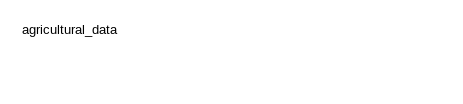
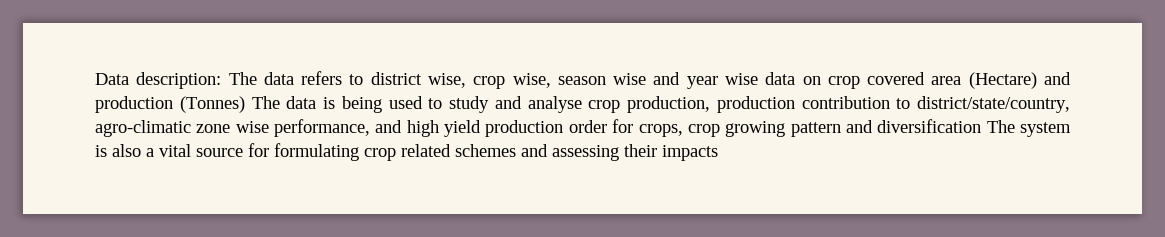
[22,25,118,37] agricultural_data -> [95,71,1072,89] [95,96,1070,113] [95,119,1072,137] [95,143,718,161] Data description: The data refers to district wise, crop wise, season wise and year wise data on crop covered area (Hectare) and production (Tonnes) The data is being used to study and analyse crop production, production contribution to district/state/country, agro-climatic zone wise performance, and high yield production order for crops, crop growing pattern and diversification The system is also a vital source for formulating crop related schemes and assessing their impacts

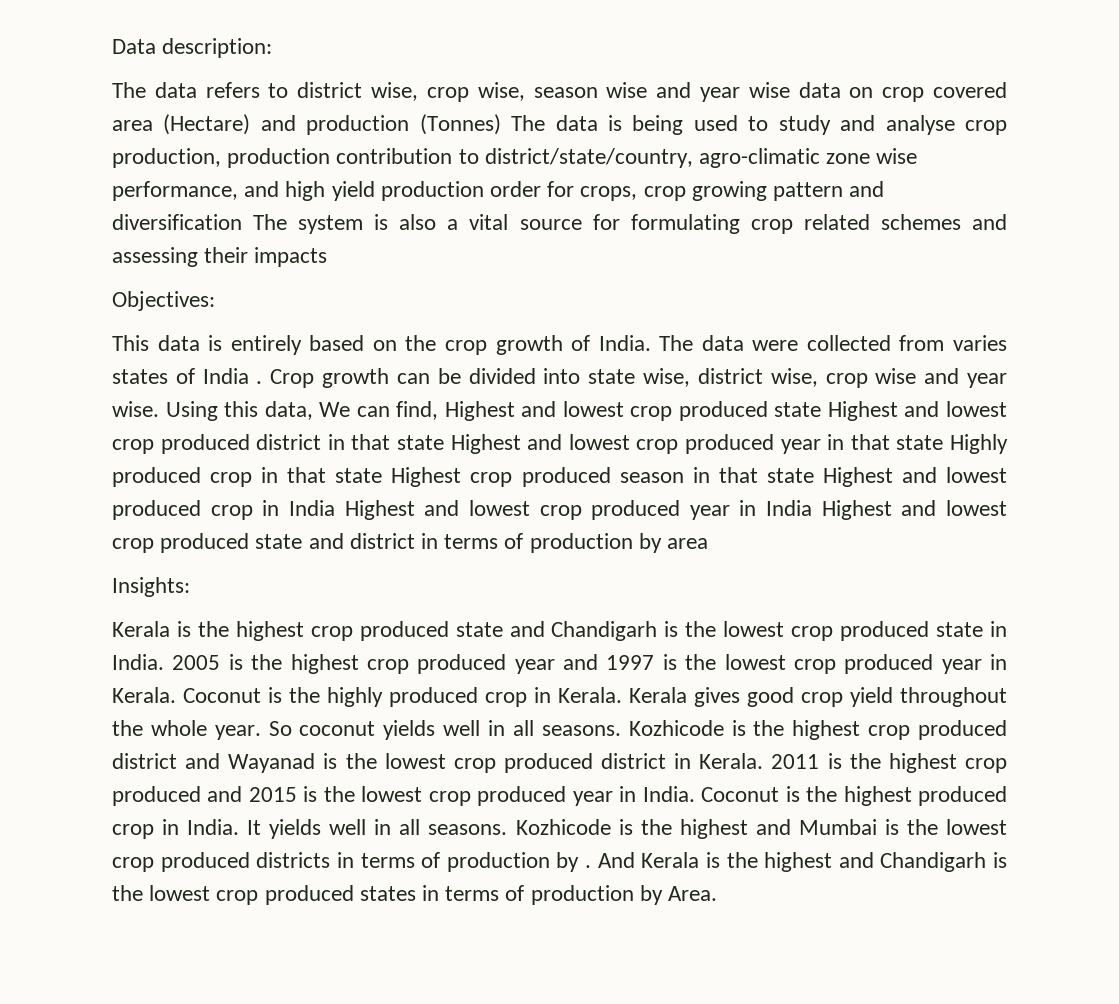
(222, 80) none -> (273, 48) //
(718, 153) none -> [112,291,215,311] [112,335,1007,355] [112,368,1008,388] [112,401,1007,421] [112,434,1009,454] [112,467,1007,487] [112,500,1007,520] [112,533,709,553] [112,577,190,597] [112,621,1007,641] [112,654,1007,674] [112,687,1007,707] [112,720,1008,740] [112,753,1007,773] [112,786,1008,806] [112,819,1007,839] [112,852,1007,872] [112,885,718,905] // Objectives: // This data is entirely based on the crop growth of India. The data were collected from varies states of India . Crop growth can be divided into state wise, district wise, crop wise and year wise. Using this data, We can find, Highest and lowest crop produced state Highest and lowest crop produced district in that state Highest and lowest crop produced year in that state Highly produced crop in that state Highest crop produced season in that state Highest and lowest produced crop in India Highest and lowest crop produced year in India Highest and lowest crop produced state and district in terms of production by area // Insights: // Kerala is the highest crop produced state and Chandigarh is the lowest crop produced state in India. 2005 is the highest crop produced year and 1997 is the lowest crop produced year in Kerala. Coconut is the highly produced crop in Kerala. Kerala gives good crop yield throughout the whole year. So coconut yields well in all seasons. Kozhicode is the highest crop produced district and Wayanad is the lowest crop produced district in Kerala. 2011 is the highest crop produced and 2015 is the lowest crop produced year in India. Coconut is the highest produced crop in India. It yields well in all seasons. Kozhicode is the highest and Mumbai is the lowest crop produced districts in terms of production by . And Kerala is the highest and Chandigarh is the lowest crop produced states in terms of production by Area.

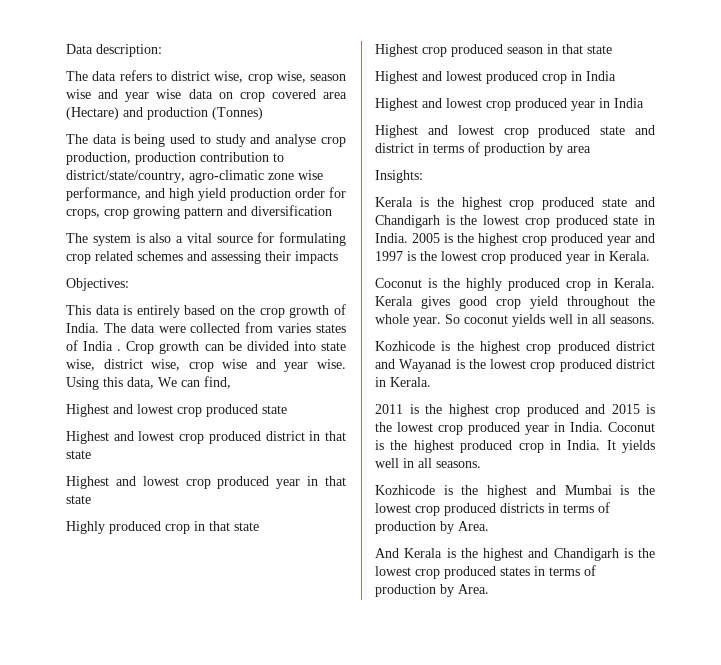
(501, 124) none -> (263, 113) //
(242, 222) none -> (332, 210) //
[444,401,822,421] Highest and lowest crop produced state -> [66,404,287,417] // Highest and lowest crop produced state //
(444, 442) none -> (91, 454) //
(944, 442) none -> (91, 499) //
(383, 475) none -> (259, 526) //
(814, 475) none -> (612, 49) //
(335, 508) none -> (616, 76) //
(813, 508) none -> (644, 103) //
(176, 695) none -> (650, 256) //
(621, 730) none -> (655, 320) //
(764, 761) none -> (431, 382) //
(508, 829) none -> (481, 464) //
[585,865,591,868] . -> [458,521,489,531] Area. //

